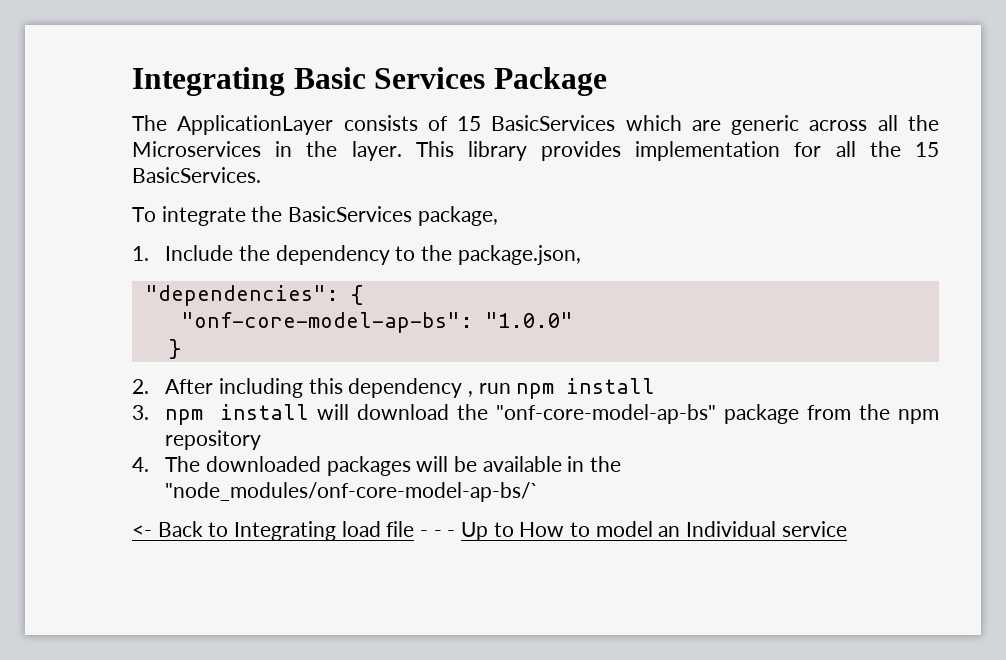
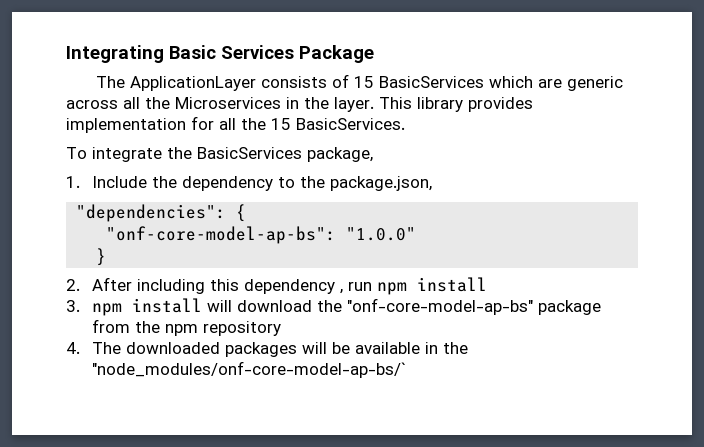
[132,521,847,541] // <- Back to Integrating load file - - - Up to How to model an Individual service -> (406, 369) none

